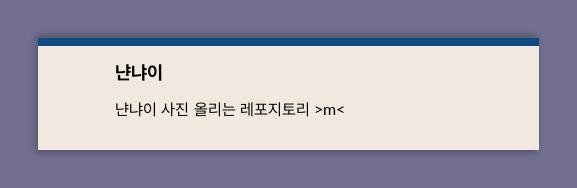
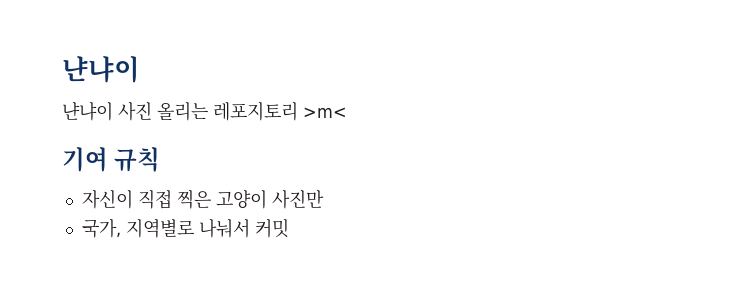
(346, 110) none -> [62,147,161,172] [81,189,324,209] [81,218,289,238] // 기여 규칙 // 자신이 직접 찍은 고양이 사진만 // 국가, 지역별로 나눠서 커밋

